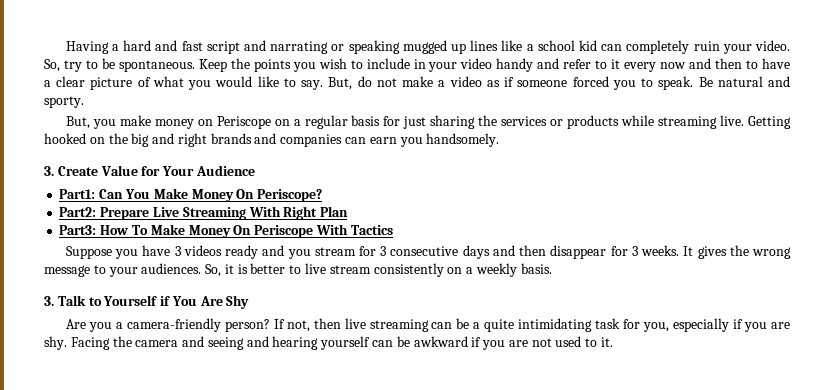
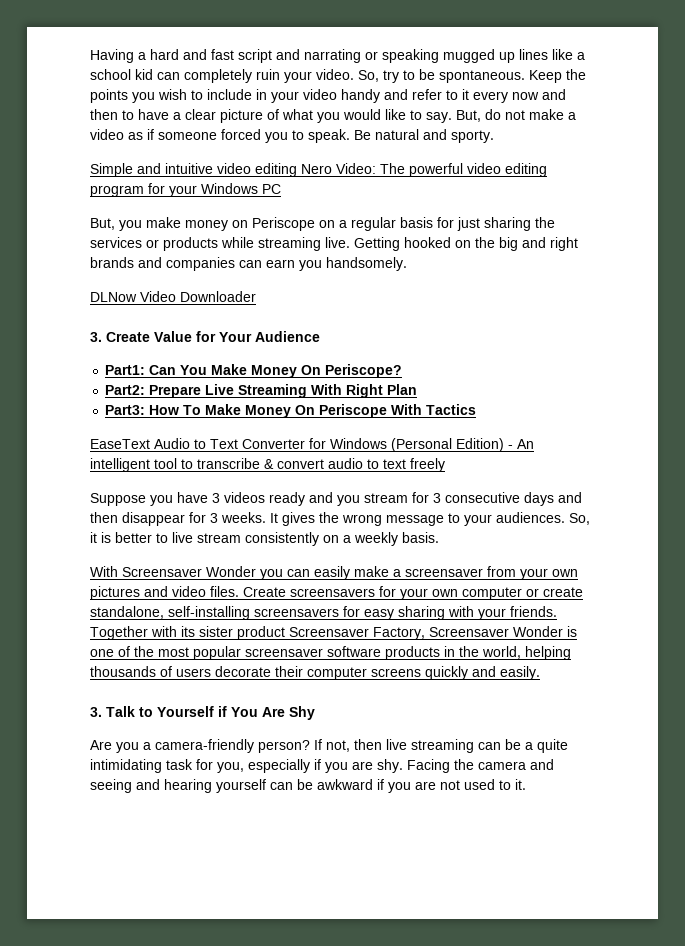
(84, 102) none -> [90,163,547,177] [90,183,281,197] // Simple and intuitive video editing Nero Video: The powerful video editing program for your Windows PC
(500, 140) none -> [90,291,256,302] // DLNow Video Downloader
(393, 230) none -> [90,438,534,452] [90,458,445,472] // EaseText Audio to Text Converter for Windows (Personal Edition) - An intelligent tool to transcribe & convert audio to text freely
(552, 268) none -> [90,566,578,580] [90,586,583,600] [90,606,557,620] [90,626,577,640] [90,646,571,660] [90,666,540,680] // With Screensaver Wonder you can easily make a screensaver from your own pictures and video files. Create screensavers for your own computer or create standalone, self-installing screensavers for easy sharing with your friends. Together with its sister product Screensaver Factory, Screensaver Wonder is one of the most popular screensaver software products in the world, helping thousands of users decorate their computer screens quickly and easily.

